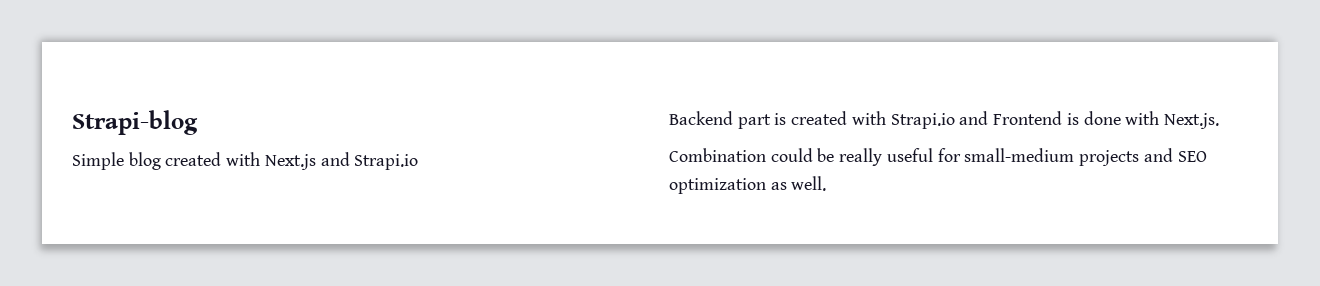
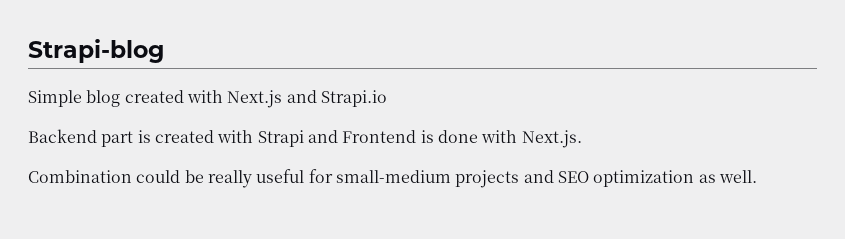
[890,113,955,129] Strapi.io -> [257,130,304,147] Strapi

